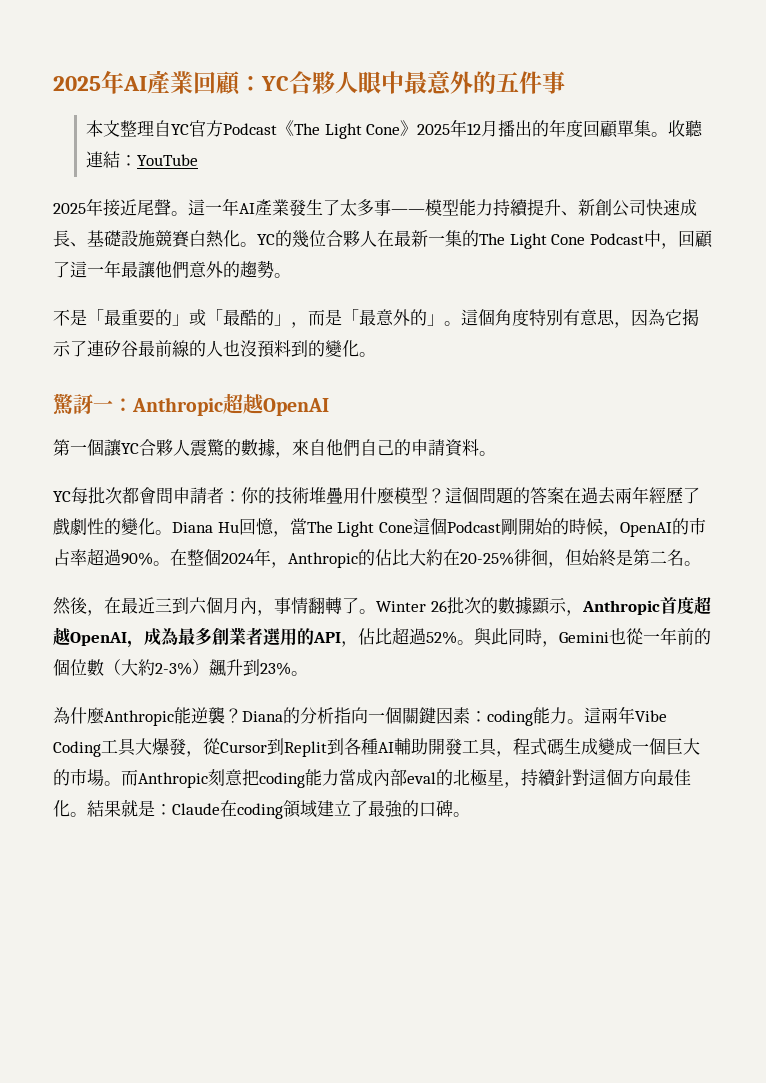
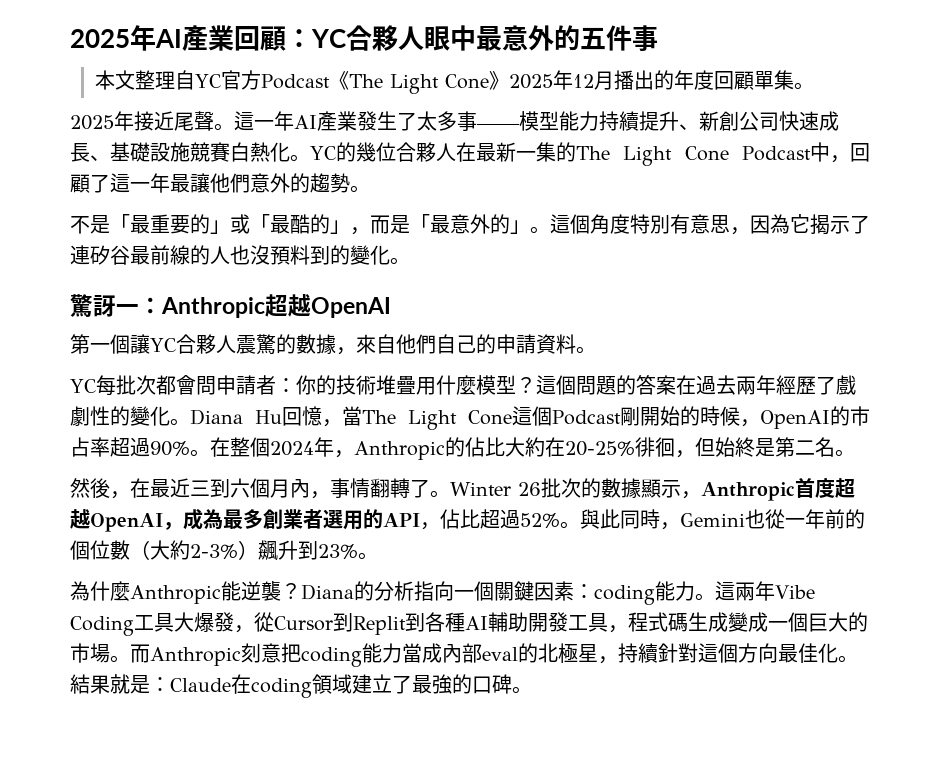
[668,120,704,137] [86,151,199,168] 收聽連結：YouTube -> (815, 86) none

